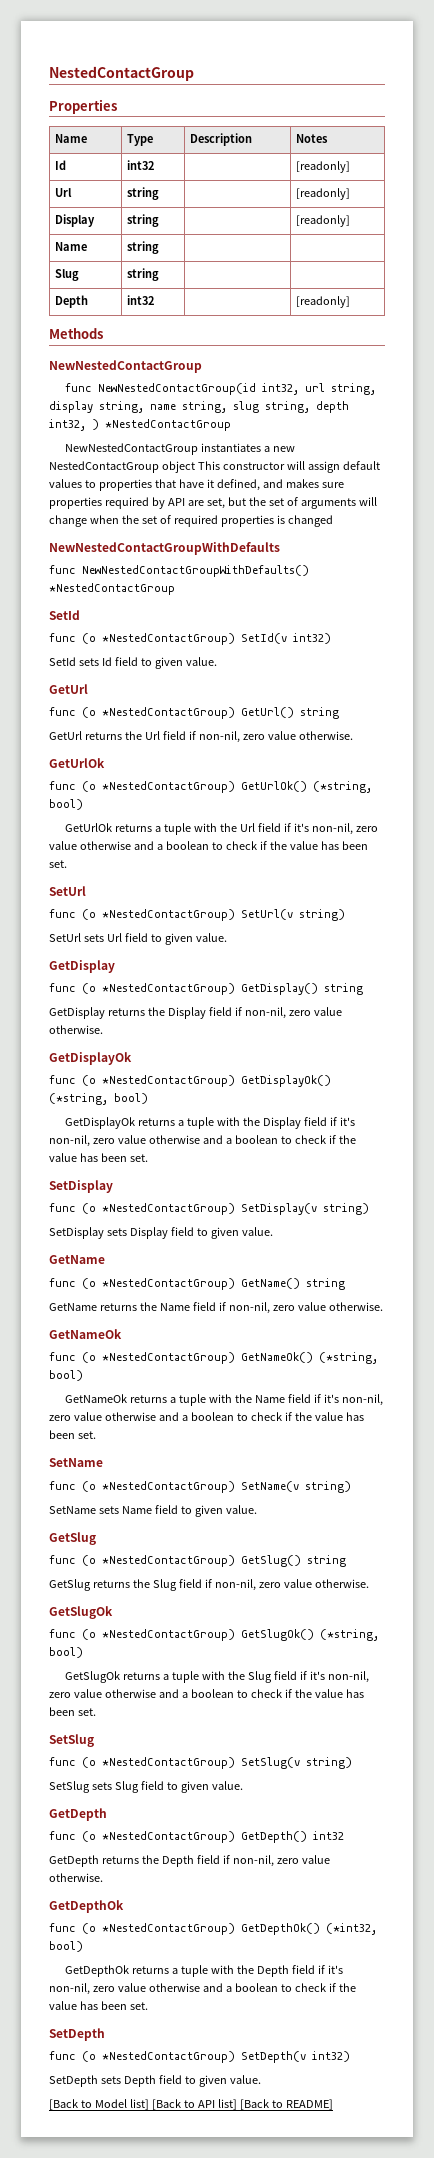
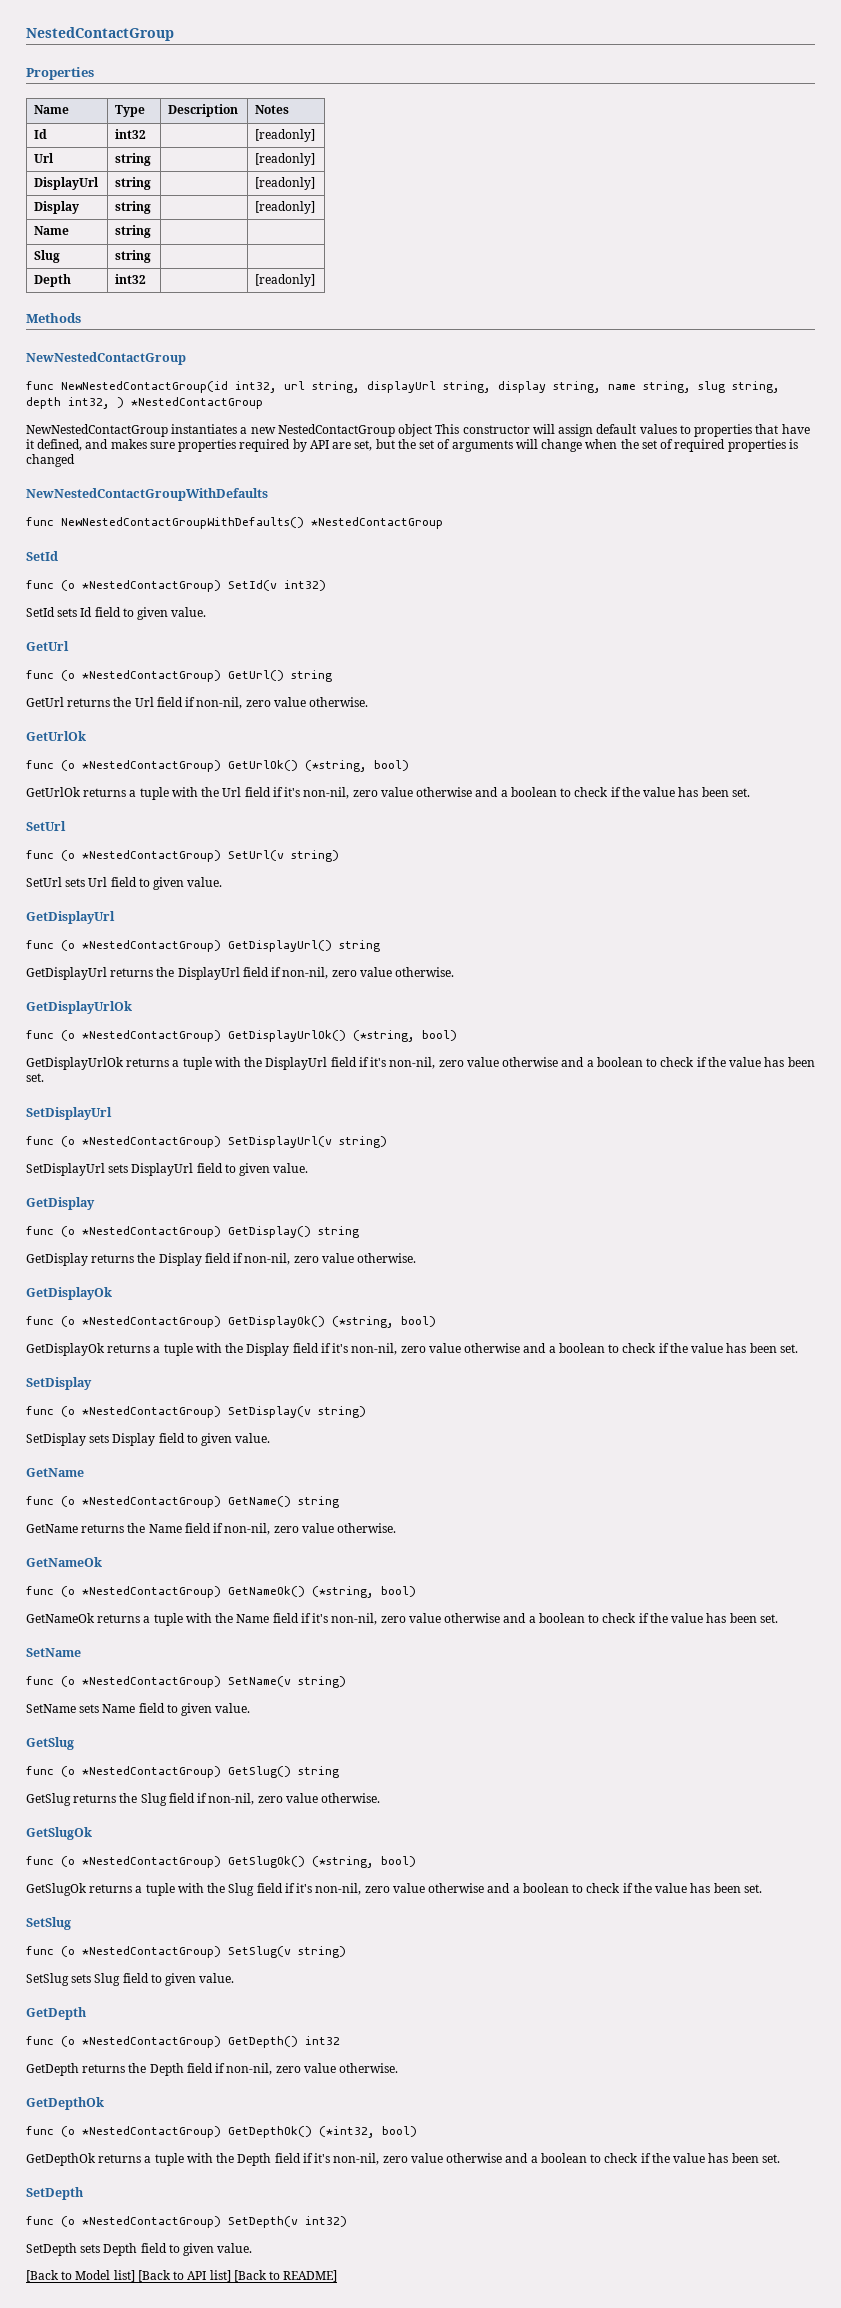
(350, 194) none -> [34,177,100,190] [115,177,152,190] [255,177,316,190] // DisplayUrl | string | | [readonly]
(377, 389) none -> [367,381,491,393] displayUrl string,
(227, 937) none -> [26,911,115,924] [26,940,380,952] [26,967,455,980] [26,1001,132,1014] [26,1030,457,1042] [26,1057,815,1070] [26,1073,44,1082] [26,1107,112,1120] [26,1136,387,1148] [26,1163,309,1176] // GetDisplayUrl // func (o *NestedContactGroup) GetDisplayUrl() string // GetDisplayUrl returns the DisplayUrl field if non-nil, zero value otherwise. // GetDisplayUrlOk // func (o *NestedContactGroup) GetDisplayUrlOk() (*string, bool) // GetDisplayUrlOk returns a tuple with the DisplayUrl field if it's non-nil, zero value otherwise and a boolean to check if the value has been set. // SetDisplayUrl // func (o *NestedContactGroup) SetDisplayUrl(v string) // SetDisplayUrl sets DisplayUrl field to given value.

